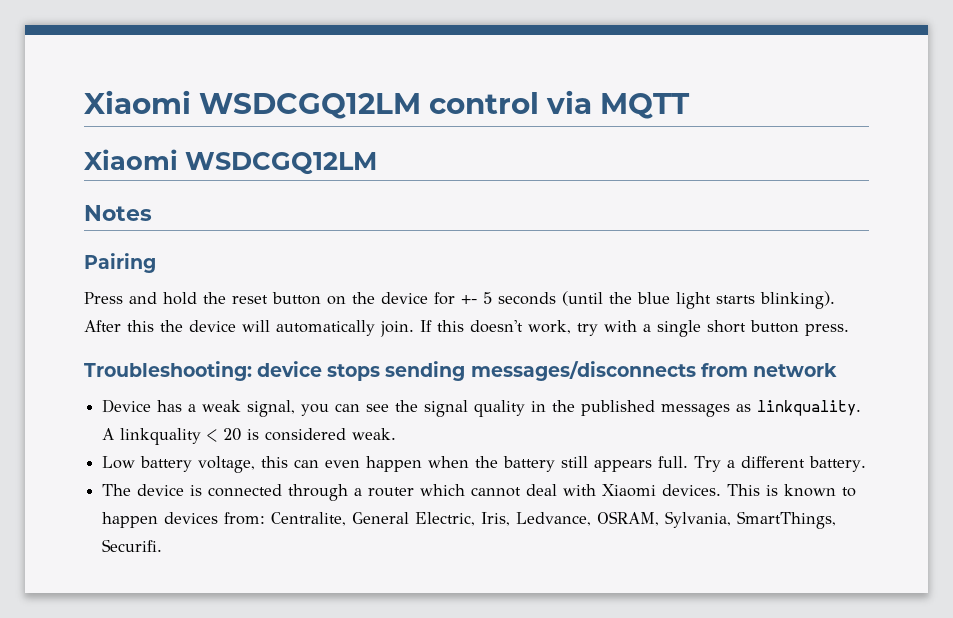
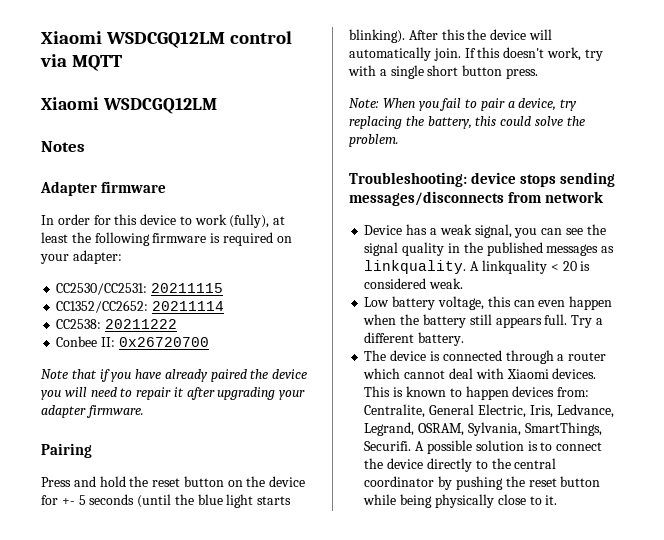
(152, 213) none -> [40,181,167,196] [41,214,286,228] [41,232,292,246] [40,250,122,264] [56,283,224,295] [56,300,225,313] [56,319,178,329] [56,336,209,347] [41,369,308,382] [41,387,306,400] [41,405,144,418] // Adapter firmware // In order for this device to work (fully), at least the following firmware is required on your adapter: // CC2530/CC2531: 20211115 // CC1352/CC2652: 20211114 // CC2538: 20211222 // Conbee II: 0x26720700 // Note that if you have already paired the device you will need to repair it after upgrading your adapter firmware.
(849, 330) none -> [349,98,578,111] [349,116,585,129] [349,134,399,147] // Note: When you fail to pair a device, try replacing the battery, this could solve the problem.
(592, 519) none -> [364,422,415,436] Legrand,
(163, 545) none -> [415,440,603,454] [364,458,557,472] [364,476,601,490] [363,494,558,508] A possible solution is to connect the device directly to the central coordinator by pushing the reset button while being physically close to it.

